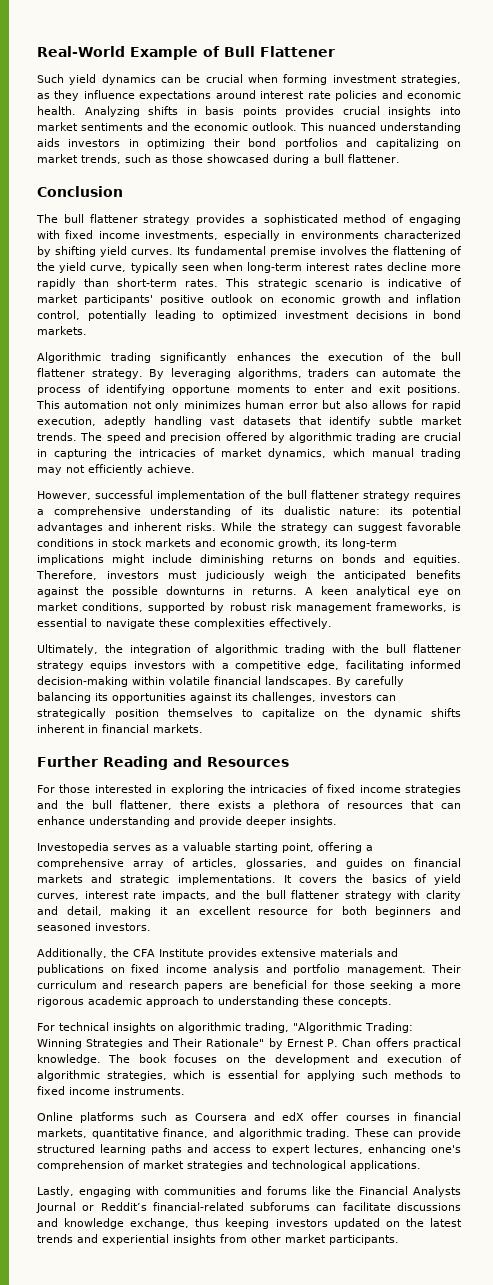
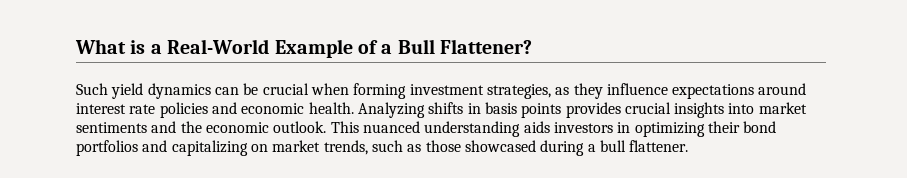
[37,46,335,60] Real-World Example of Bull Flattener -> [75,39,533,58] What is a Real-World Example of a Bull Flattener?
[37,186,123,197] [36,214,461,225] [37,230,461,241] [37,246,463,257] [37,262,461,273] [37,278,462,289] [37,294,461,305] [37,310,461,321] [37,326,87,335] [37,352,461,363] [37,368,461,379] [37,384,462,395] [36,400,461,411] [37,416,462,427] [37,432,462,443] [37,448,461,459] [37,464,195,475] [37,490,461,501] [37,506,461,517] [37,522,461,533] [37,538,397,549] [37,554,461,565] [36,570,461,581] [37,586,462,597] [37,602,461,613] [37,618,332,629] [37,644,461,655] [37,660,461,671] [37,676,404,687] [37,692,396,703] [37,708,461,719] [37,724,203,733] [37,756,289,770] [37,784,461,795] [37,800,462,811] [37,816,337,827] [37,842,373,853] [37,858,461,869] [37,874,462,885] [37,890,461,901] [37,906,461,917] [37,922,151,931] [37,948,398,959] [37,964,461,975] [37,980,461,991] [37,996,392,1007] [37,1022,413,1033] [37,1038,461,1049] [37,1054,463,1065] [37,1070,462,1081] [37,1086,185,1095] [37,1112,461,1123] [37,1128,461,1139] [37,1144,461,1155] [37,1160,421,1171] [37,1186,461,1197] [36,1202,461,1213] [37,1218,462,1229] [37,1234,399,1245] // Conclusion // The bull flattener strategy provides a sophisticated method of engaging with fixed income investments, especially in environments characterized by shifting yield curves. Its fundamental premise involves the flattening of the yield curve, typically seen when long-term interest rates decline more rapidly than short-term rates. This strategic scenario is indicative of market participants' positive outlook on economic growth and inflation control, potentially leading to optimized investment decisions in bond markets. // Algorithmic trading significantly enhances the execution of the bull flattener strategy. By leveraging algorithms, traders can automate the process of identifying opportune moments to enter and exit positions. This automation not only minimizes human error but also allows for rapid execution, adeptly handling vast datasets that identify subtle market trends. The speed and precision offered by algorithmic trading are crucial in capturing the intricacies of market dynamics, which manual trading may not efficiently achieve. // However, successful implementation of the bull flattener strategy requires a comprehensive understanding of its dualistic nature: its potential advantages and inherent risks. While the strategy can suggest favorable conditions in stock markets and economic growth, its long-term implications might include diminishing returns on bonds and equities. Therefore, investors must judiciously weigh the anticipated benefits against the possible downturns in returns. A keen analytical eye on market conditions, supported by robust risk management frameworks, is essential to navigate these complexities effectively. // Ultimately, the integration of algorithmic trading with the bull flattener strategy equips investors with a competitive edge, facilitating informed decision-making within volatile financial landscapes. By carefully balancing its opportunities against its challenges, investors can strategically position themselves to capitalize on the dynamic shifts inherent in financial markets. // Further Reading and Resources // For those interested in exploring the intricacies of fixed income strategies and the bull flattener, there exists a plethora of resources that can enhance understanding and provide deeper insights. // Investopedia serves as a valuable starting point, offering a comprehensive array of articles, glossaries, and guides on financial markets and strategic implementations. It covers the basics of yield curves, interest rate impacts, and the bull flattener strategy with clarity and detail, making it an excellent resource for both beginners and seasoned investors. // Additionally, the CFA Institute provides extensive materials and publications on fixed income analysis and portfolio management. Their curriculum and research papers are beneficial for those seeking a more rigorous academic approach to understanding these concepts. // For technical insights on algorithmic trading, "Algorithmic Trading: Winning Strategies and Their Rationale" by Ernest P. Chan offers practical knowledge. The book focuses on the development and execution of algorithmic strategies, which is essential for applying such methods to fixed income instruments. // Online platforms such as Coursera and edX offer courses in financial markets, quantitative finance, and algorithmic trading. These can provide structured learning paths and access to expert lectures, enhancing one's comprehension of market strategies and technological applications. // Lastly, engaging with communities and forums like the Financial Analysts Journal or Reddit’s financial-related subforums can facilitate discussions and knowledge exchange, thus keeping investors updated on the latest trends and experiential insights from other market participants. -> (689, 146) none

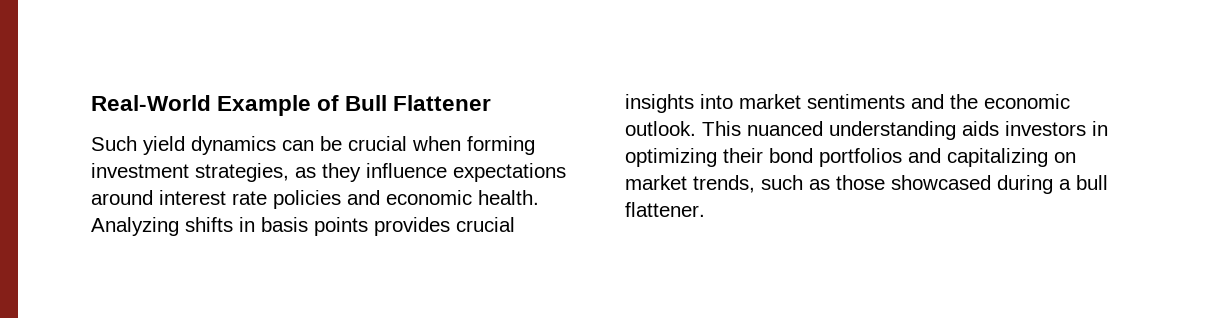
[75,39,533,58] What is a Real-World Example of a Bull Flattener? -> [91,95,492,116] Real-World Example of Bull Flattener

